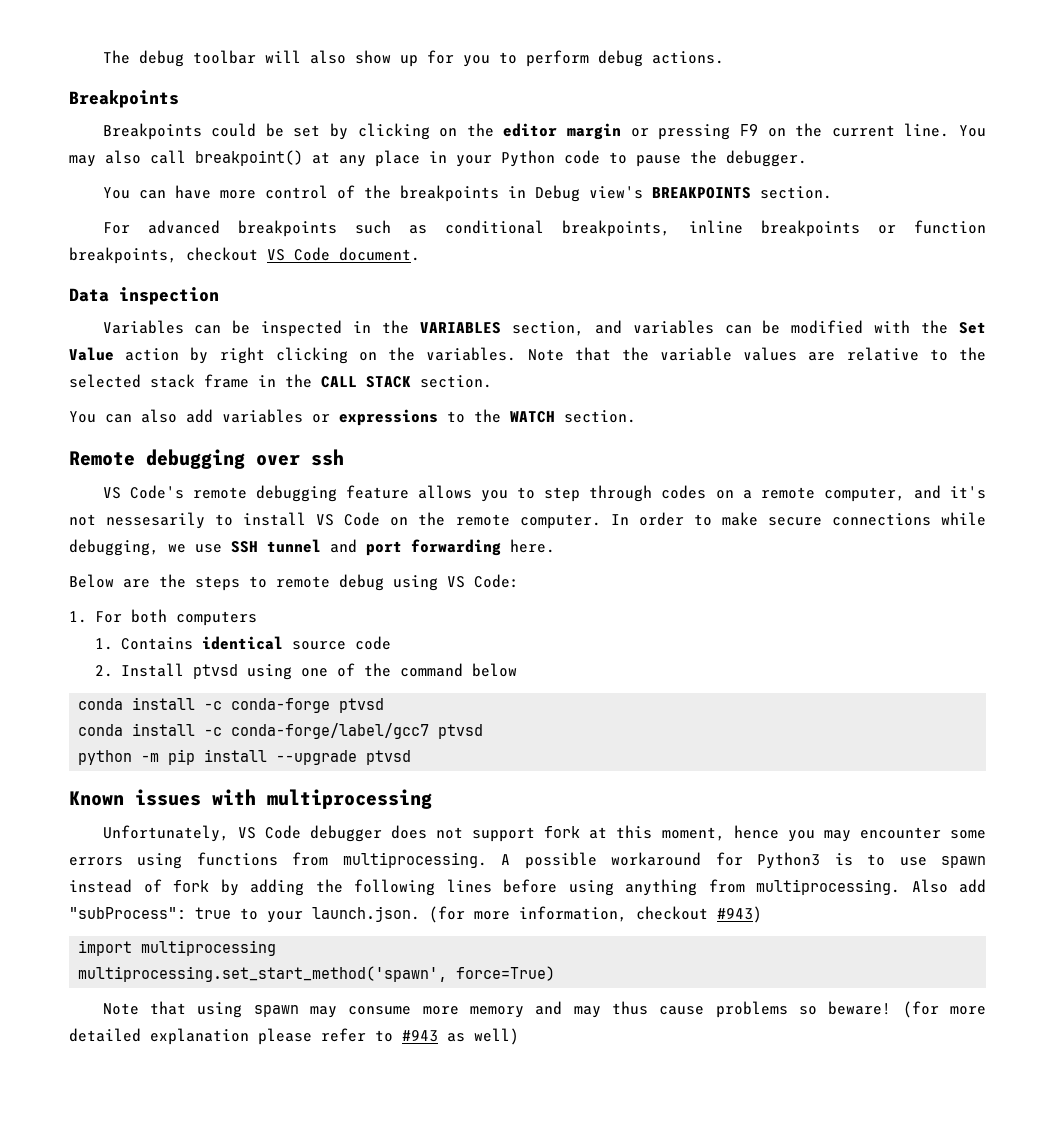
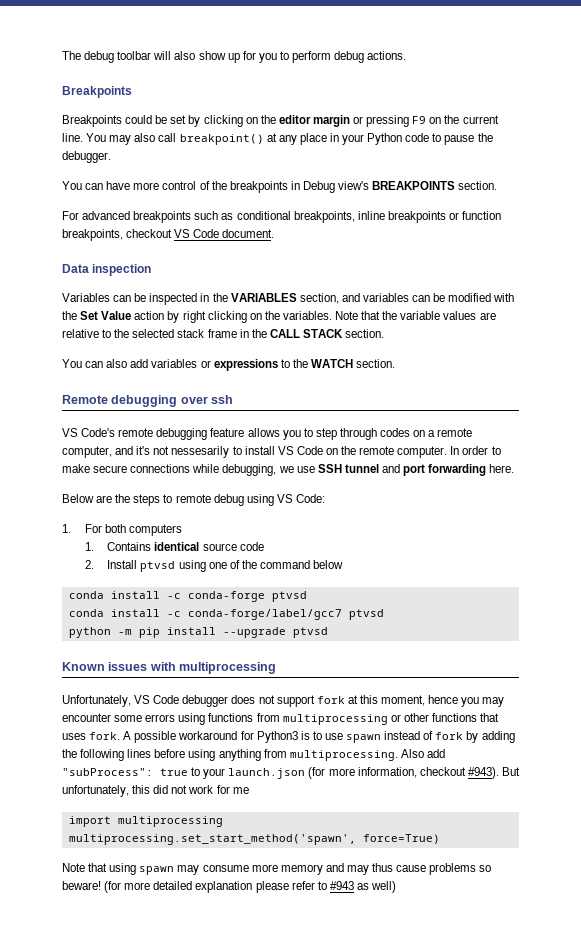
[342,852,487,868] multiprocessing. -> [282,713,500,725] [62,732,121,740] multiprocessing or other functions that uses fork.
[312,906,420,922] launch.json. -> [228,768,306,779] launch.json
[717,906,762,923] #943) -> [467,767,520,779] [62,785,249,797] #943). But unfortunately, this did not work for me

